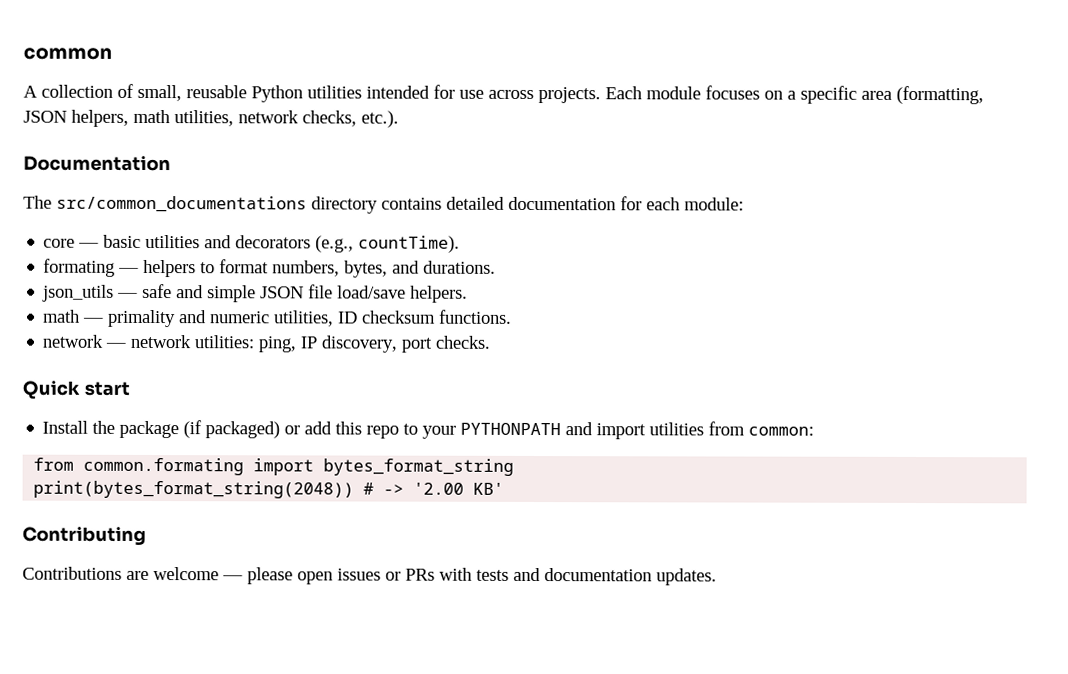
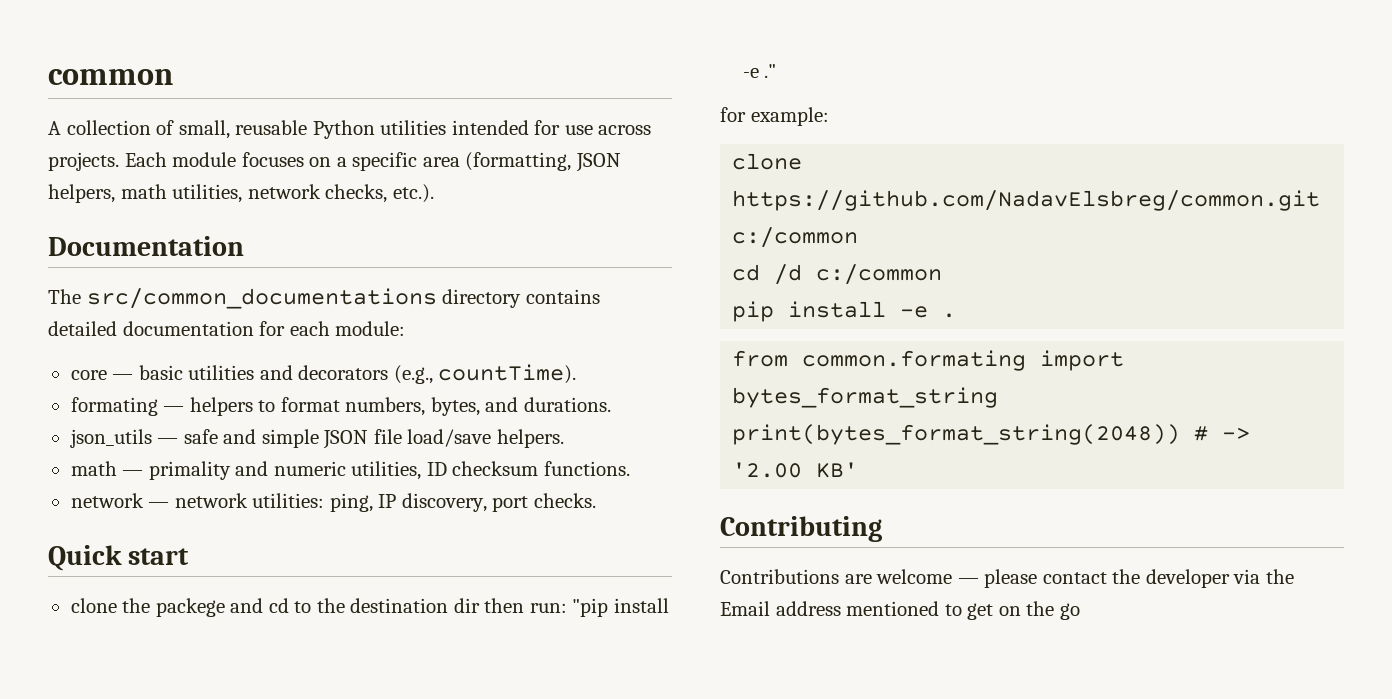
[42,420,815,440] Install the package (if packaged) or add this repo to your PYTHONPATH and import utilities from common: -> [70,598,669,617] [742,64,777,78] [720,107,829,126] [732,153,803,170] [732,190,1321,211] [732,227,859,248] [732,264,943,285] [732,301,957,322] clone the packege and cd to the destination dir then run: "pip install -e ." // for example: // clone https://github.com/NadavElsbreg/common.git c:/common // cd /d c:/common // pip install -e .
[297,567,717,586] open issues or PRs with tests and documentation updates. -> [1042,569,1294,588] [720,601,1080,620] contact the developer via the Email address mentioned to get on the go

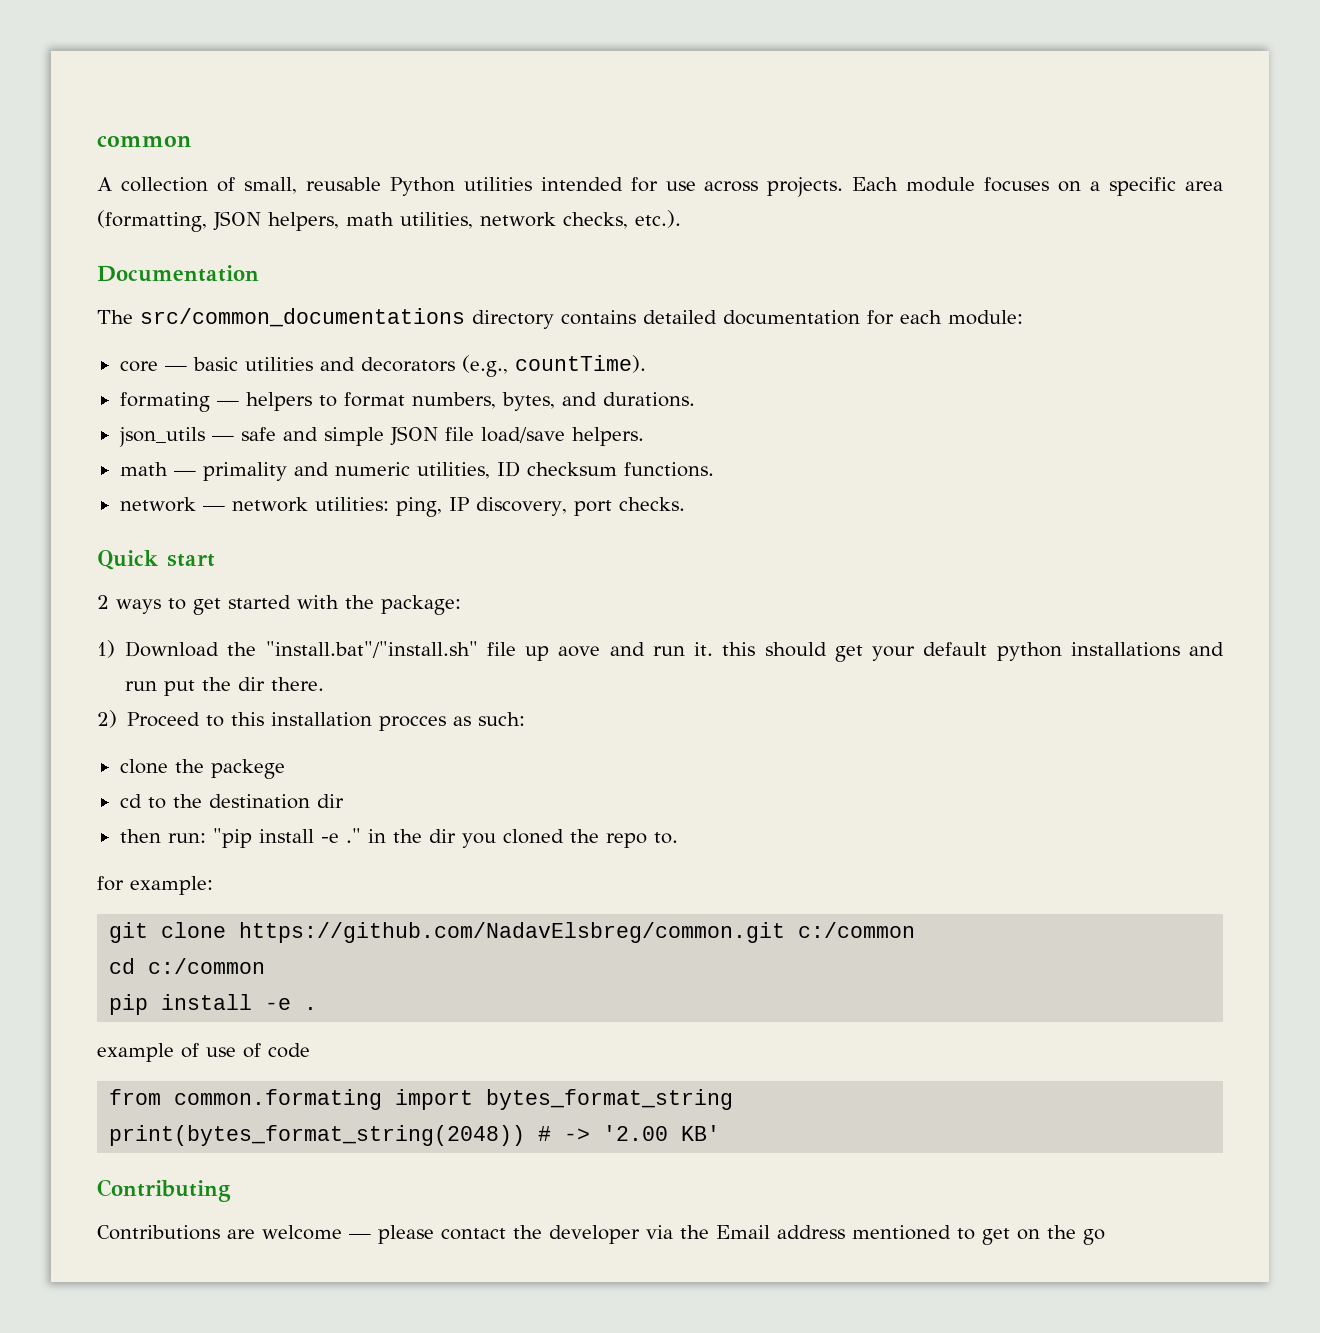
(190, 556) none -> [97,595,461,615] [97,640,1224,662] [125,677,325,696] [97,710,526,731] // 2 ways to get started with the package: // 1) Download the "install.bat"/"install.sh" file up aove and run it. this should get your default python installations and run put the dir there. // 2) Proceed to this installation procces as such:
[230,598,264,613] and -> (285, 769) //
(480, 605) none -> (344, 801) //
(777, 71) none -> [367,829,678,848] in the dir you cloned the repo to.
(829, 116) none -> [109,922,149,943] git
[774,264,803,285] /d -> (136, 966) none
(957, 315) none -> [97,1043,310,1062] // example of use of code

